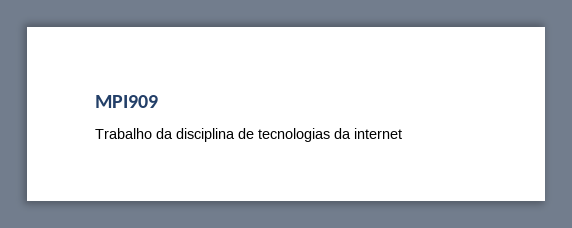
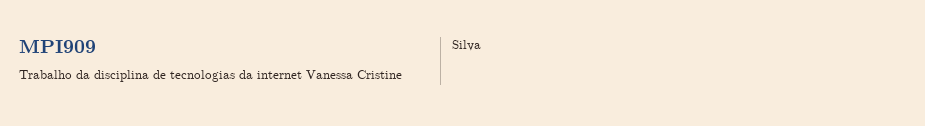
(402, 133) none -> [306,70,402,79] [452,40,481,51] Vanessa Cristine Silva

